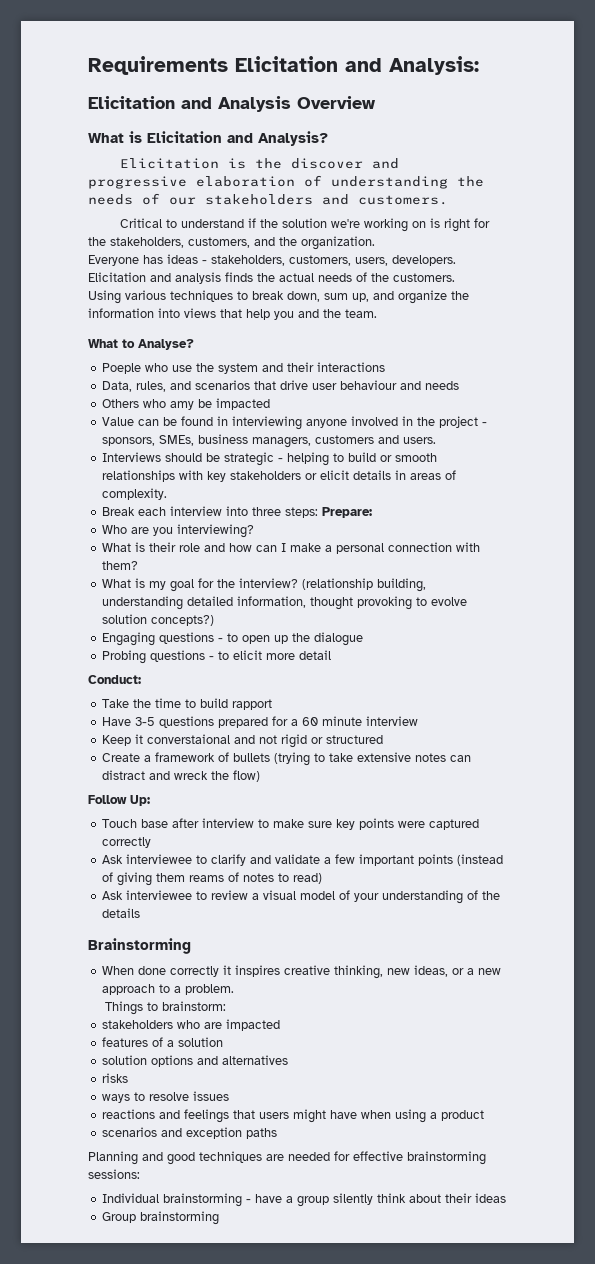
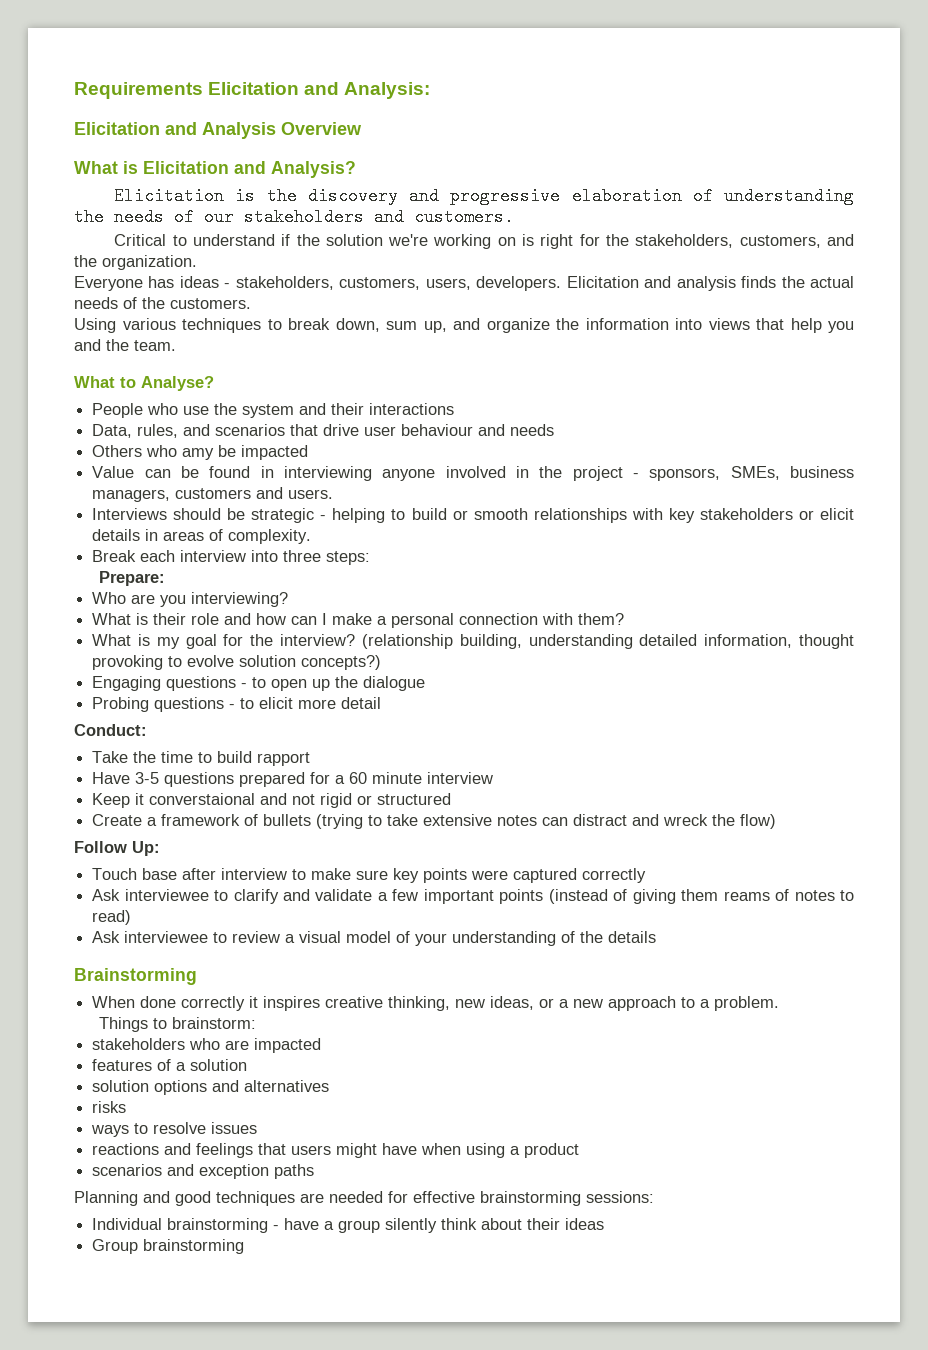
[291,158,364,169] discover -> [307,187,398,205] discovery
[102,363,142,374] Poeple -> [92,403,144,418] People
(319, 512) none -> (371, 558) //

